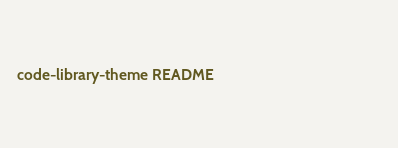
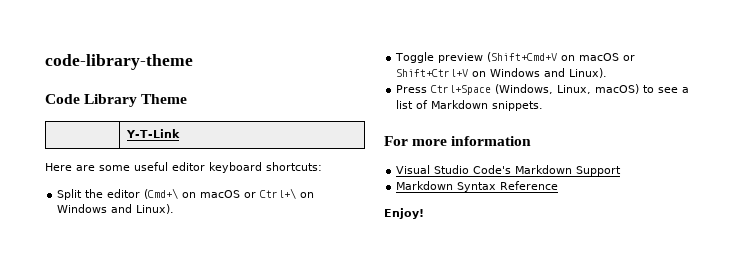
[152,69,215,80] README -> [45,94,188,107] [125,129,180,138] [45,162,322,173] [57,188,315,200] [57,204,175,214] [395,52,636,63] [396,68,608,78] [396,84,690,95] [396,100,544,111] [384,136,532,146] [396,165,622,176] [396,181,559,192] [384,208,424,219] // Code Library Theme // | Y-T-Link // Here are some useful editor keyboard shortcuts: // Split the editor (Cmd+\ on macOS or Ctrl+\ on Windows and Linux). // Toggle preview (Shift+Cmd+V on macOS or Shift+Ctrl+V on Windows and Linux). // Press Ctrl+Space (Windows, Linux, macOS) to see a list of Markdown snippets. // For more information // Visual Studio Code's Markdown Support // Markdown Syntax Reference // Enjoy!

